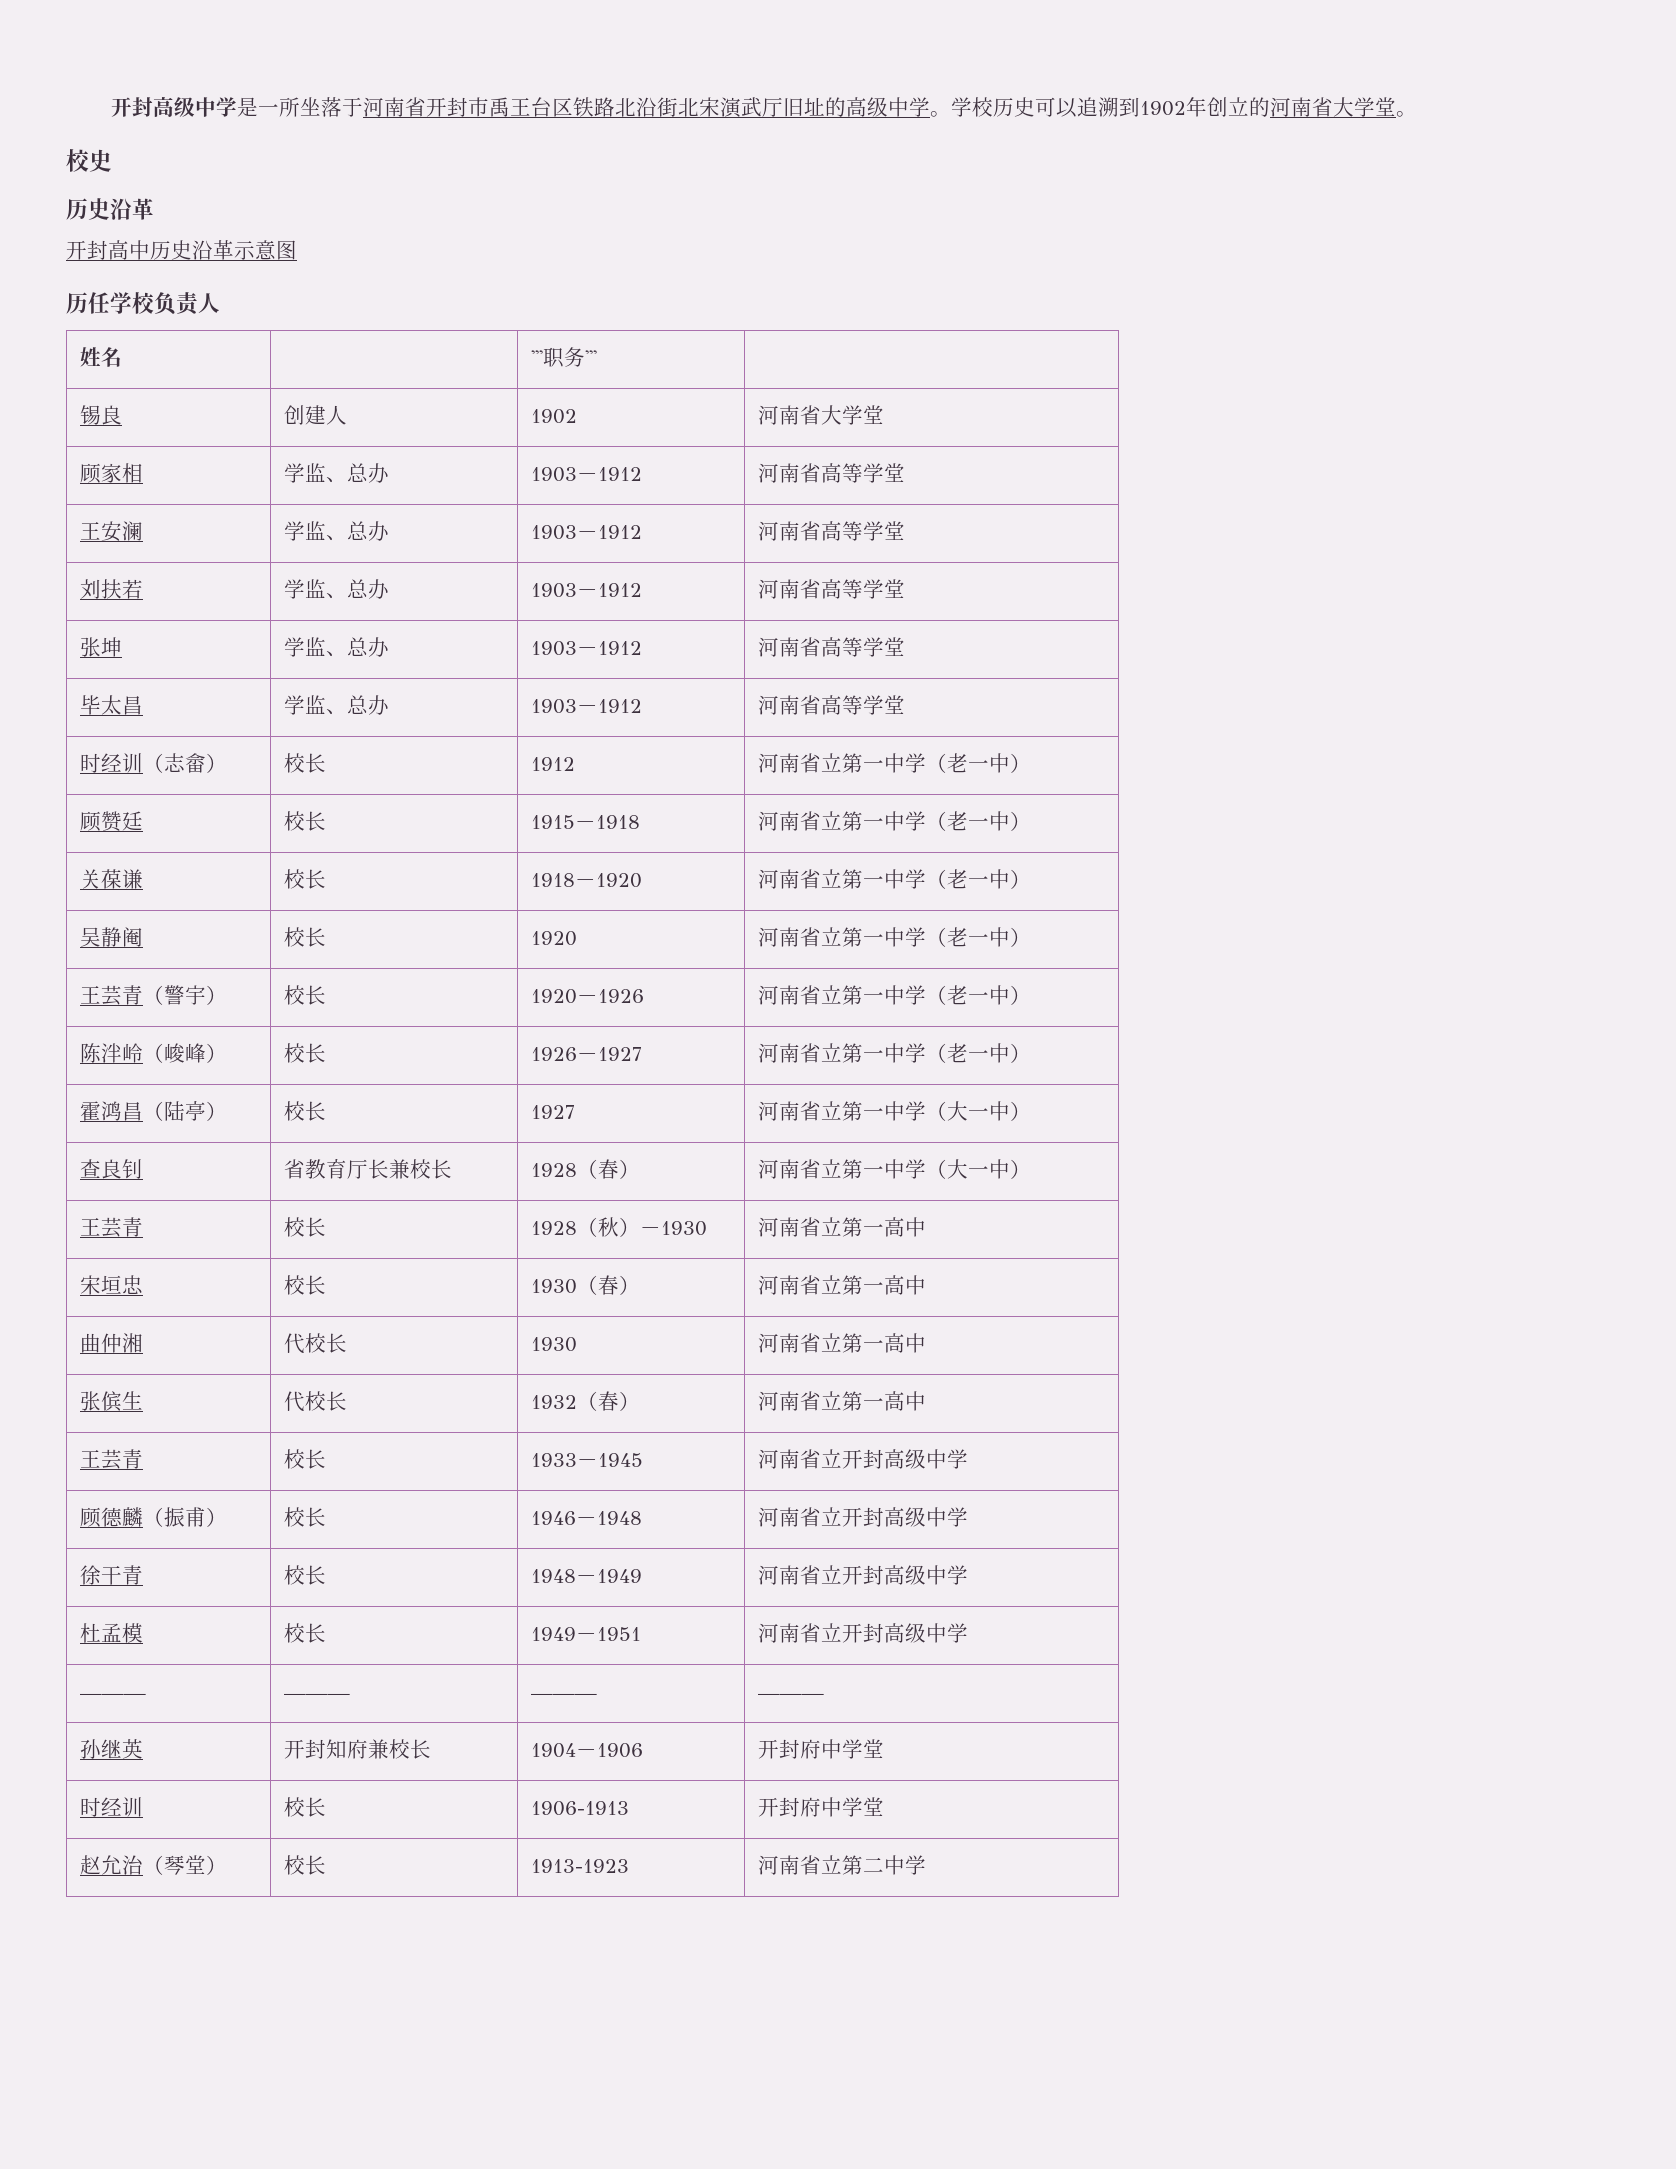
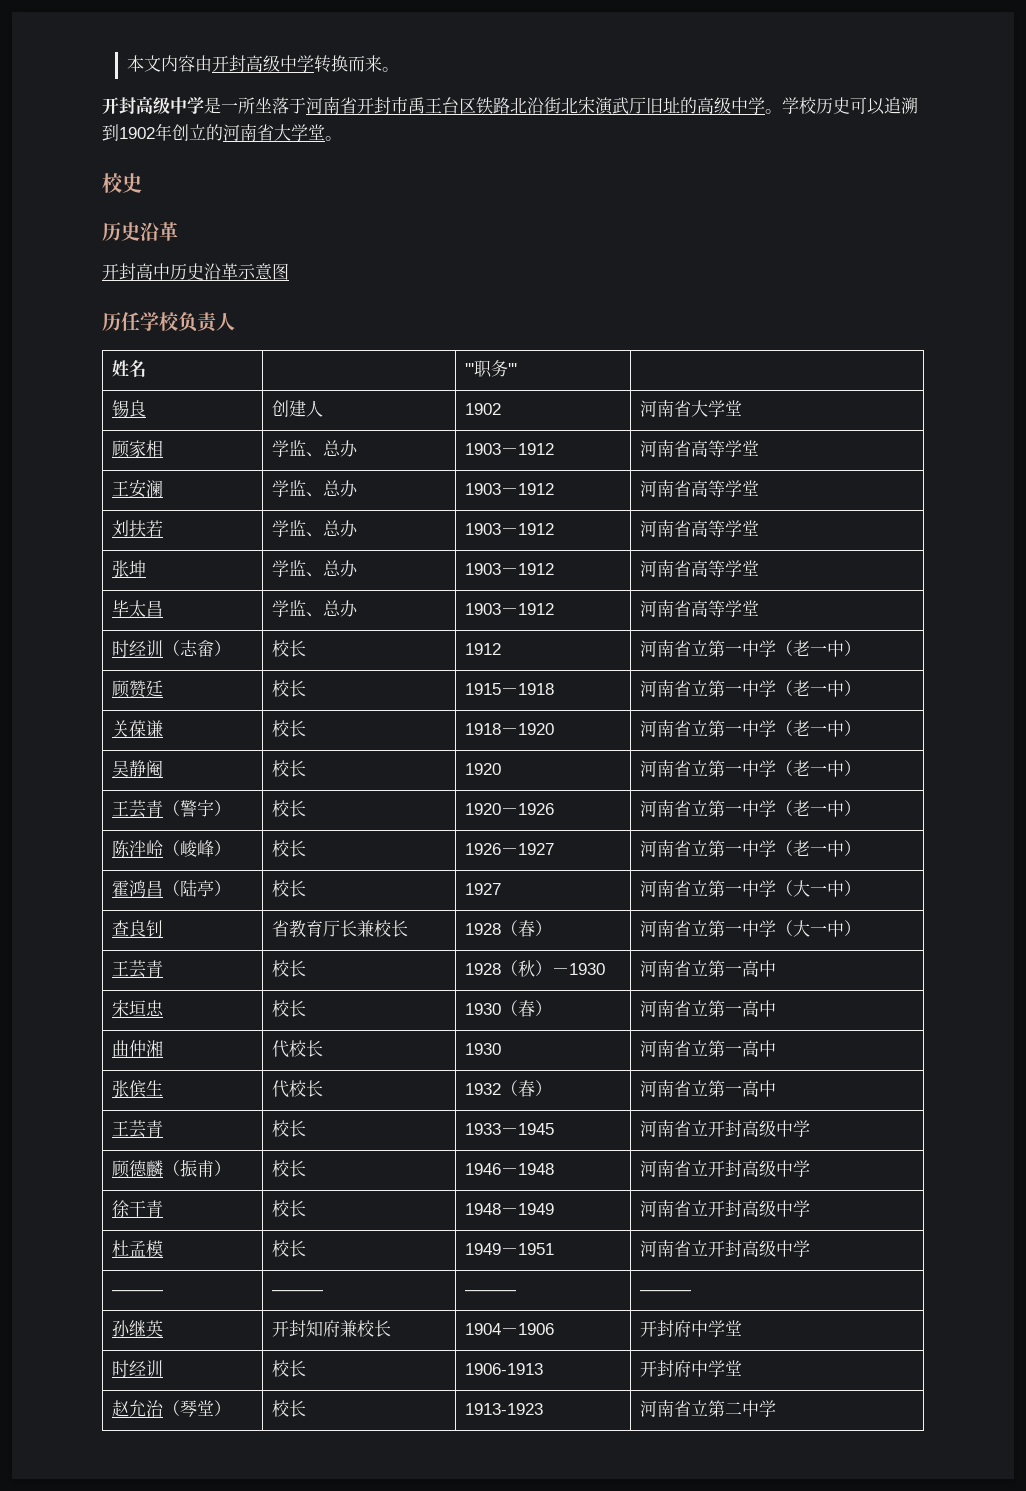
(111, 107) none -> [127,55,400,73] 本文内容由开封高级中学转换而来。 //

